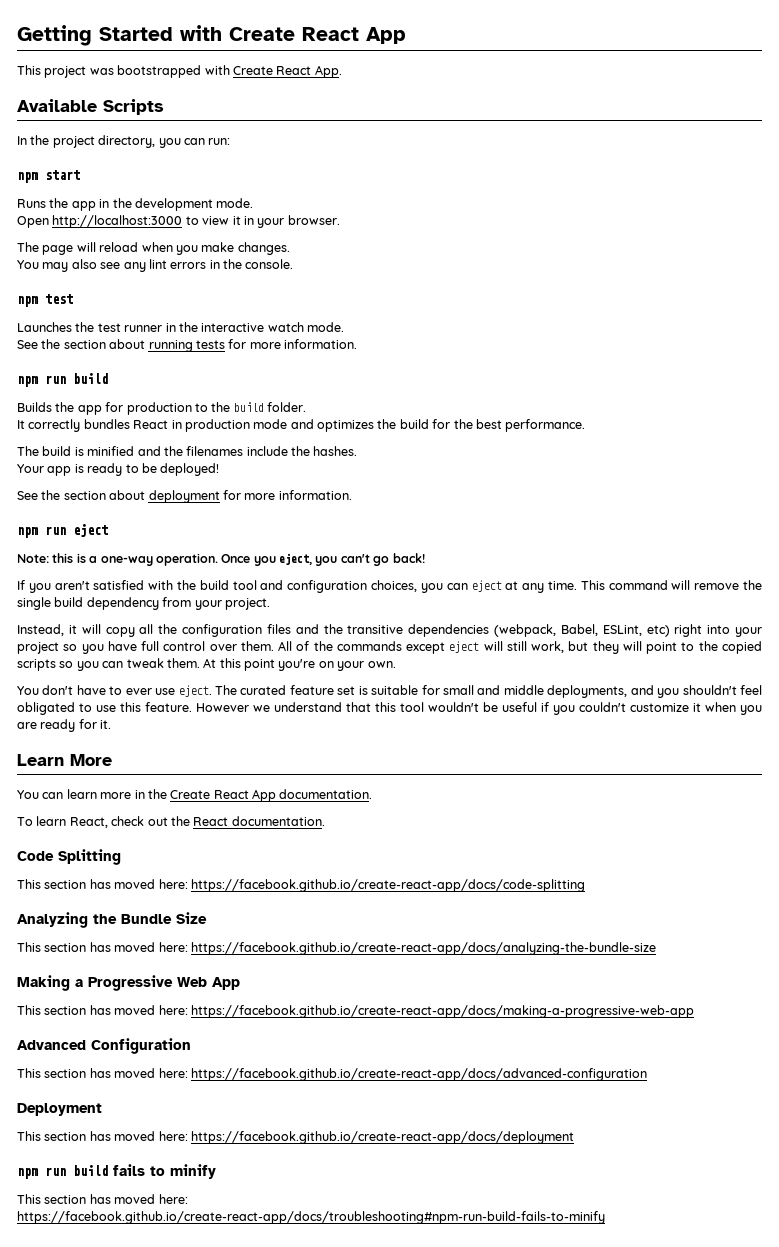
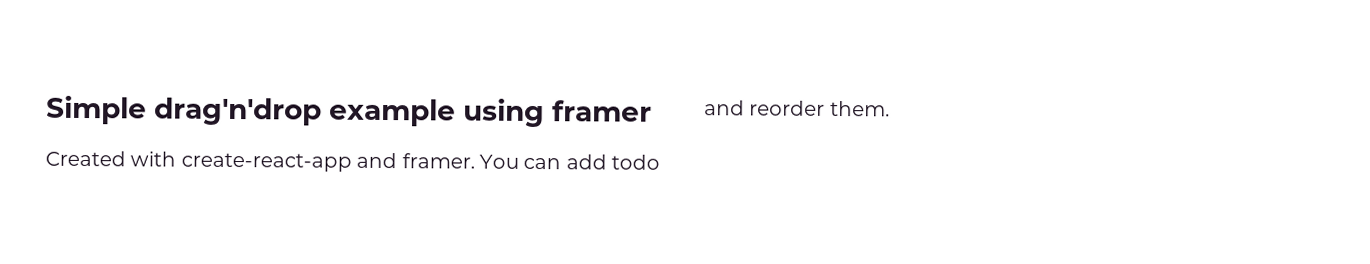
[17,25,406,46] [17,65,342,78] [17,99,164,115] [17,135,231,148] [17,170,80,183] [17,198,254,211] [17,215,340,228] [17,242,290,255] [17,259,294,272] [17,294,73,307] [17,322,344,332] [17,339,357,352] [17,373,108,387] [17,402,306,415] [17,419,586,432] [17,446,358,456] [17,463,220,476] [17,490,352,503] [17,524,108,538] [17,553,425,566] [17,580,763,593] [17,597,270,610] [17,624,763,637] [17,641,762,654] [17,658,396,671] [17,685,763,698] [17,702,762,715] [17,719,112,732] [17,754,112,766] [17,789,373,802] [17,816,325,828] [17,849,121,865] [17,879,585,892] [17,912,207,928] [17,942,656,955] [17,975,240,991] [17,1005,694,1018] [17,1038,191,1054] [17,1068,647,1081] [17,1103,102,1116] [17,1131,574,1144] [17,1164,216,1179] [17,1194,188,1204] [17,1211,605,1224] Getting Started with Create React App // This project was bootstrapped with Create React App. // Available Scripts // In the project directory, you can run: // npm start // Runs the app in the development mode. // Open http://localhost:3000 to view it in your browser. // The page will reload when you make changes. // You may also see any lint errors in the console. // npm test // Launches the test runner in the interactive watch mode. // See the section about running tests for more information. // npm run build // Builds the app for production to the build folder. // It correctly bundles React in production mode and optimizes the build for the best performance. // The build is minified and the filenames include the hashes. // Your app is ready to be deployed! // See the section about deployment for more information. // npm run eject // Note: this is a one-way operation. Once you eject, you can't go back! // If you aren't satisfied with the build tool and configuration choices, you can eject at any time. This command will remove the single build dependency from your project. // Instead, it will copy all the configuration files and the transitive dependencies (webpack, Babel, ESLint, etc) right into your project so you have full control over them. All of the commands except eject will still work, but they will point to the copied scripts so you can tweak them. At this point you're on your own. // You don't have to ever use eject. The curated feature set is suitable for small and middle deployments, and you shouldn't feel obligated to use this feature. However we understand that this tool wouldn't be useful if you couldn't customize it when you are ready for it. // Learn More // You can learn more in the Create React App documentation. // To learn React, check out the React documentation. // Code Splitting // This section has moved here: https://facebook.github.io/create-react-app/docs/code-splitting // Analyzing the Bundle Size // This section has moved here: https://facebook.github.io/create-react-app/docs/analyzing-the-bundle-size // Making a Progressive Web App // This section has moved here: https://facebook.github.io/create-react-app/docs/making-a-progressive-web-app // Advanced Configuration // This section has moved here: https://facebook.github.io/create-react-app/docs/advanced-configuration // Deployment // This section has moved here: https://facebook.github.io/create-react-app/docs/deployment // npm run build fails to minify // This section has moved here: https://facebook.github.io/create-react-app/docs/troubleshooting#npm-run-build-fails-to-minify -> [46,95,652,128] [45,150,661,172] [704,100,890,117] Simple drag'n'drop example using framer // Created with create-react-app and framer. You can add todo and reorder them.

